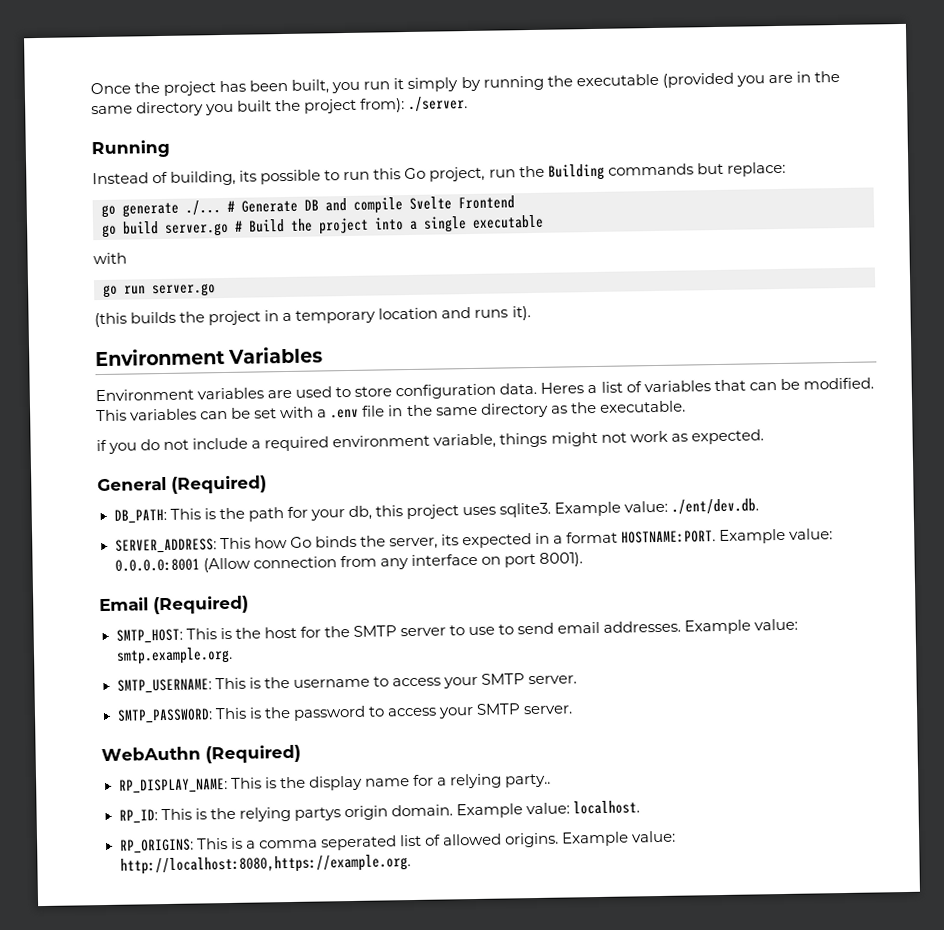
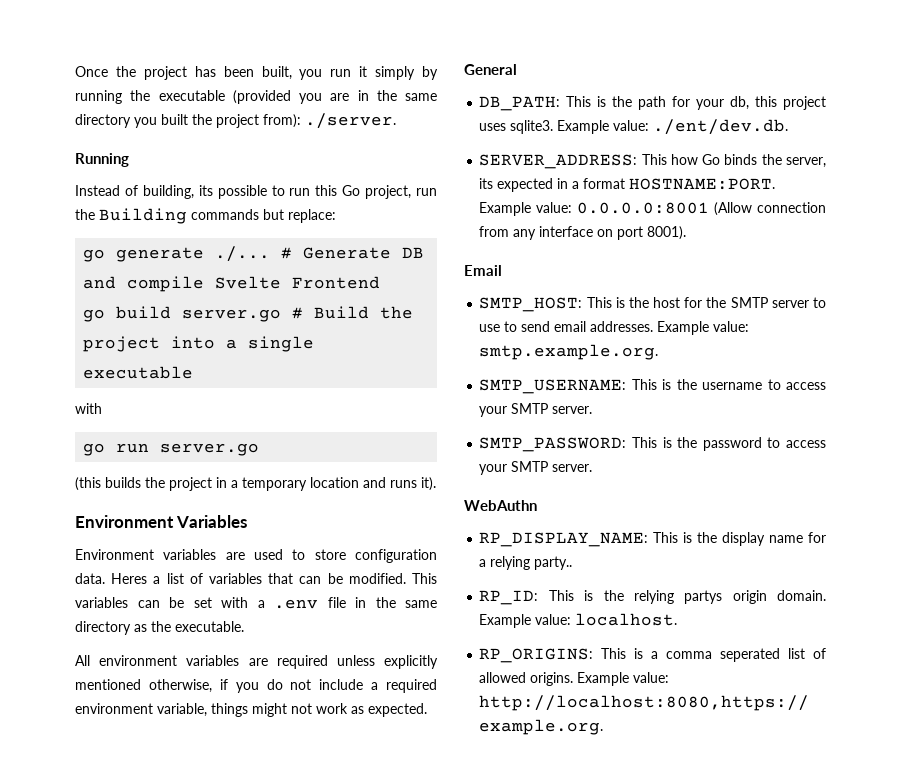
(686, 406) none -> [75,655,438,669] [75,679,212,693] All environment variables are required unless explicitly mentioned otherwise,
[171,475,267,494] (Required) -> (517, 69) none
[153,595,249,615] (Required) -> (502, 270) none
[205,744,301,764] (Required) -> (537, 505) none

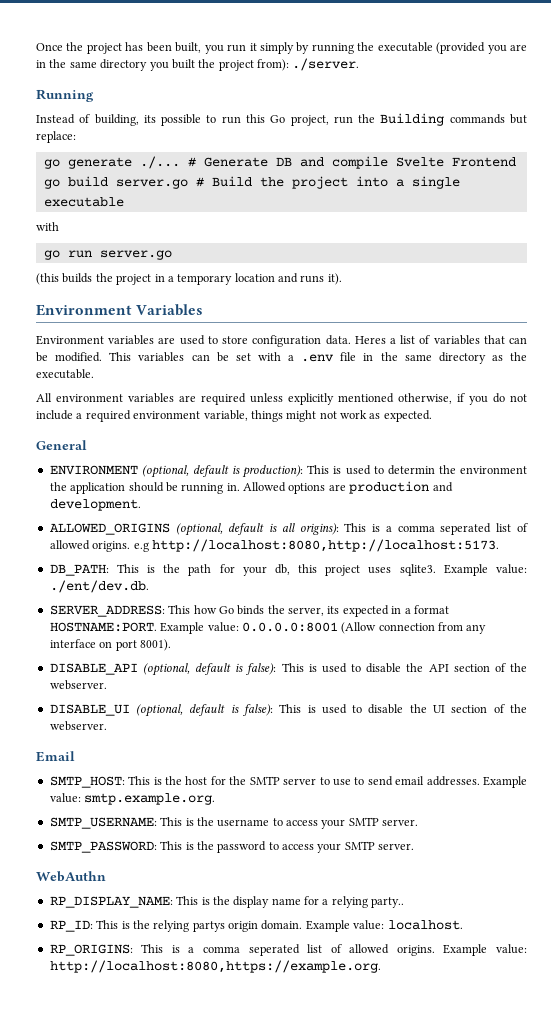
(517, 69) none -> [49,465,528,478] [49,481,453,494] [49,499,141,511] [49,523,528,536] [49,539,499,552] // ENVIRONMENT (optional, default is production): This is used to determin the environment the application should be running in. Allowed options are production and development. // ALLOWED_ORIGINS (optional, default is all origins): This is a comma seperated list of allowed origins. e.g http://localhost:8080,http://localhost:5173.
(687, 233) none -> [49,663,527,676] [49,680,107,690] [49,704,528,717] [49,721,107,731] // DISABLE_API (optional, default is false): This is used to disable the API section of the webserver. // DISABLE_UI (optional, default is false): This is used to disable the UI section of the webserver.

